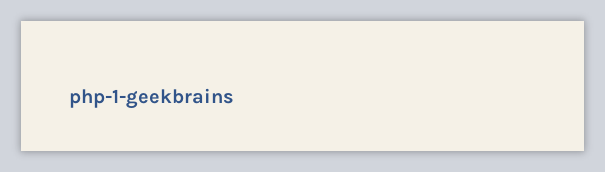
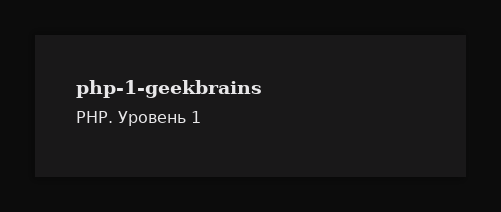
(234, 98) none -> [76,111,201,126] // PHP. Уровень 1

